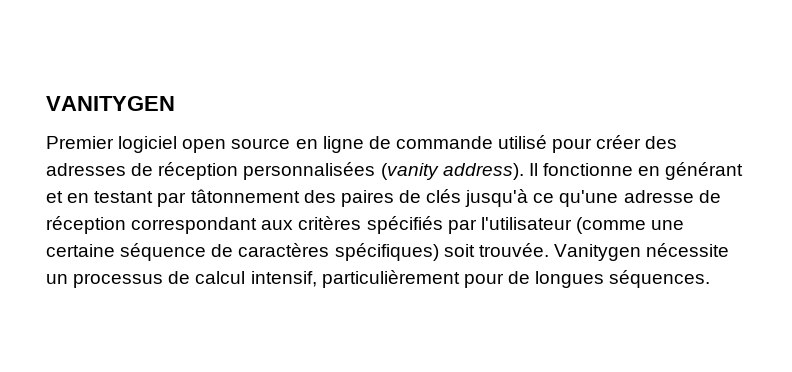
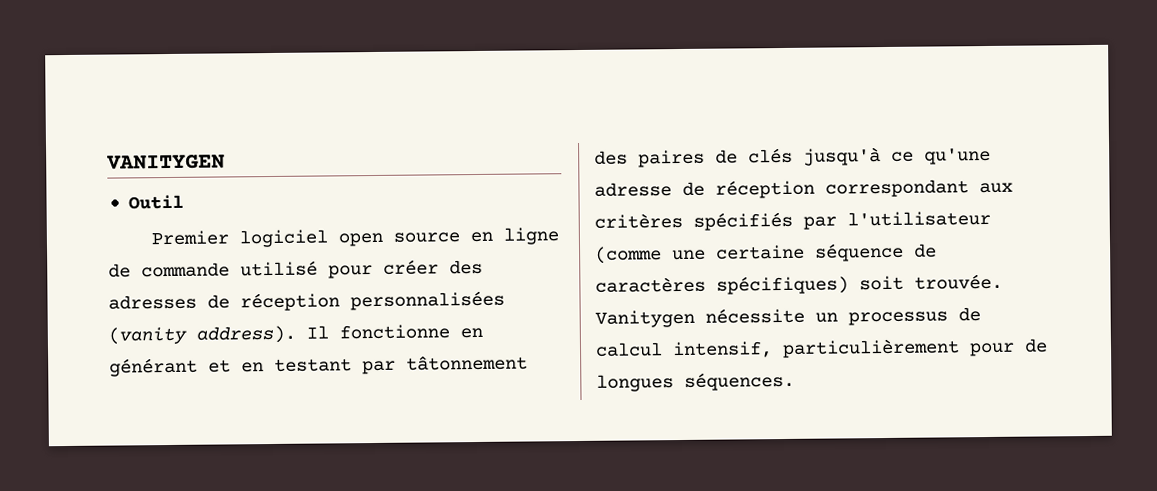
(175, 103) none -> [127,194,184,210] // Outil

